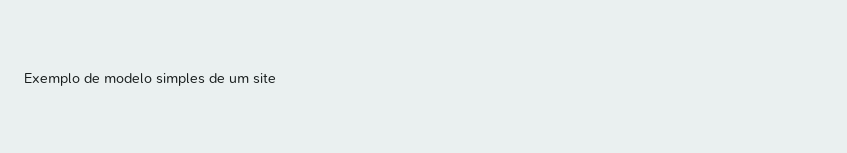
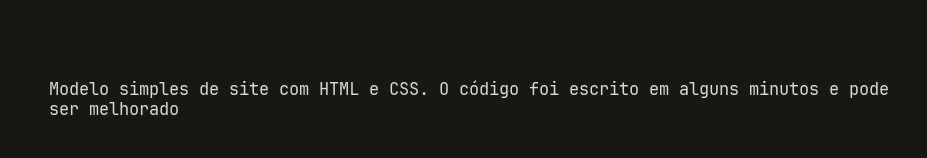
[24,73,276,86] Exemplo de modelo simples de um site -> [49,80,889,98] [49,102,179,115] Modelo simples de site com HTML e CSS. O código foi escrito em alguns minutos e pode ser melhorado

